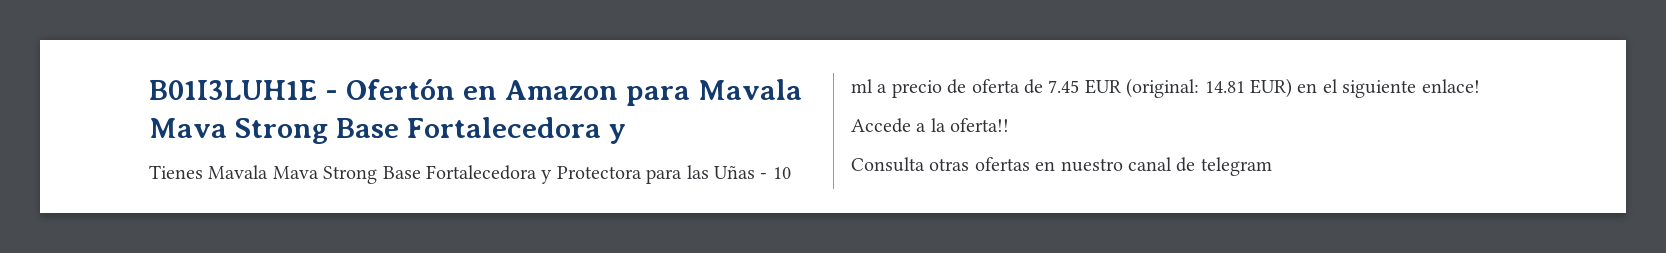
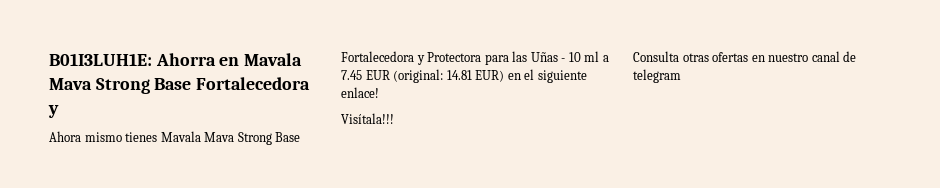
[149,79,690,106] B01I3LUH1E - Ofertón en Amazon para -> [49,53,240,66] B01I3LUH1E: Ahorra en
[149,165,203,179] Tienes -> [49,131,158,142] Ahora mismo tienes
[891,79,1043,98] precio de oferta de -> (609, 58) none
[851,118,1010,133] Accede a la oferta!! -> [341,113,394,124] Visítala!!!

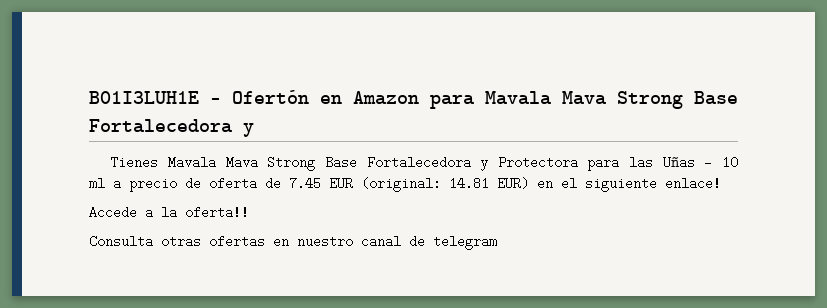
[49,53,240,66] B01I3LUH1E: Ahorra en -> [89,90,474,109] B01I3LUH1E - Ofertón en Amazon para
[49,131,158,142] Ahora mismo tienes -> [110,156,159,169] Tienes
(609, 58) none -> [129,177,281,192] precio de oferta de
[341,113,394,124] Visítala!!! -> [89,206,249,219] Accede a la oferta!!

